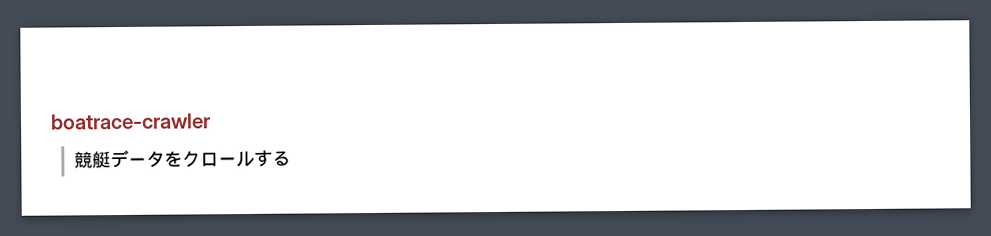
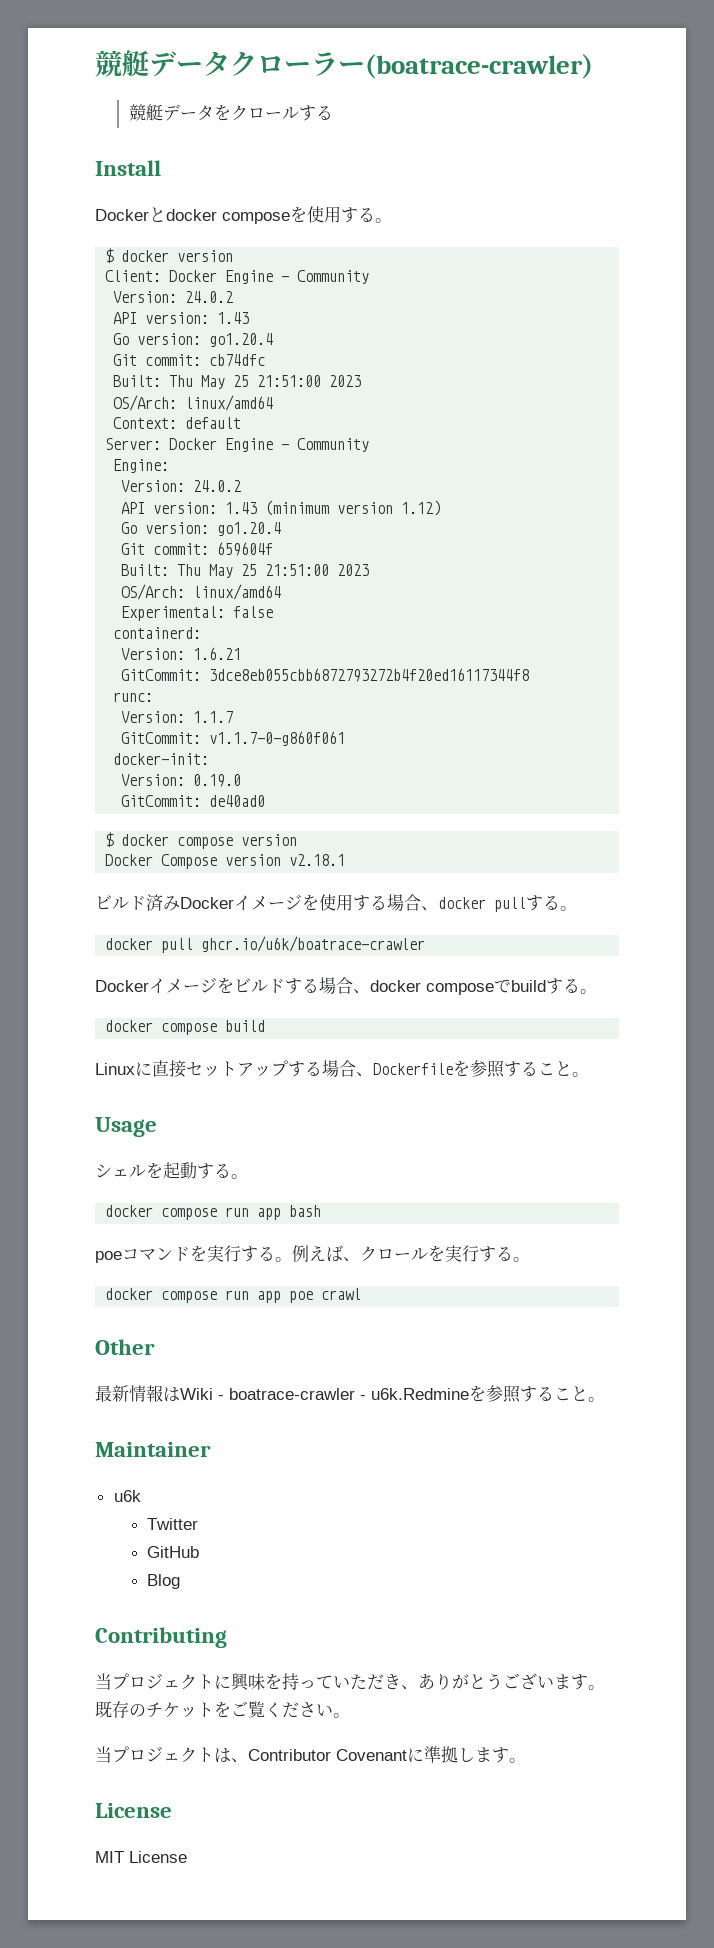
[50,113,211,130] boatrace-crawler -> [95,50,593,79] 競艇データクローラー(boatrace-crawler)
(291, 158) none -> [95,160,161,176] [95,206,392,224] [105,248,234,263] [105,270,370,284] [113,291,234,303] [113,312,250,324] [113,333,274,347] [113,354,266,366] [113,375,362,389] [113,395,274,411] [113,417,242,429] [105,438,370,452] [113,459,170,473] [121,480,242,492] [121,500,442,516] [121,522,282,536] [121,542,274,556] [121,564,370,578] [121,584,282,600] [121,606,274,621] [113,627,202,639] [121,647,242,660] [121,668,530,682] [113,692,154,702] [121,711,234,723] [121,731,346,746] [113,753,210,765] [121,774,242,787] [121,795,266,807] [105,832,298,849] [105,854,346,869] [95,894,577,912] [105,936,426,953] [95,977,597,995] [105,1020,266,1035] [95,1060,589,1078] [95,1117,157,1137] [95,1162,248,1179] [105,1205,322,1220] [95,1245,530,1263] [105,1288,362,1303] [95,1339,155,1355] [95,1385,605,1403] [95,1442,211,1457] [113,1490,141,1502] [147,1518,199,1530] [147,1546,200,1558] [147,1574,181,1589] [95,1627,227,1648] [95,1673,605,1691] [95,1701,350,1718] [95,1746,526,1763] [95,1803,172,1818] [95,1851,187,1863] // Install // Dockerとdocker composeを使用する。 // $ docker version // Client: Docker Engine - Community // Version: 24.0.2 // API version: 1.43 // Go version: go1.20.4 // Git commit: cb74dfc // Built: Thu May 25 21:51:00 2023 // OS/Arch: linux/amd64 // Context: default // Server: Docker Engine - Community // Engine: // Version: 24.0.2 // API version: 1.43 (minimum version 1.12) // Go version: go1.20.4 // Git commit: 659604f // Built: Thu May 25 21:51:00 2023 // OS/Arch: linux/amd64 // Experimental: false // containerd: // Version: 1.6.21 // GitCommit: 3dce8eb055cbb6872793272b4f20ed16117344f8 // runc: // Version: 1.1.7 // GitCommit: v1.1.7-0-g860f061 // docker-init: // Version: 0.19.0 // GitCommit: de40ad0 // $ docker compose version // Docker Compose version v2.18.1 // ビルド済みDockerイメージを使用する場合、docker pullする。 // docker pull ghcr.io/u6k/boatrace-crawler // Dockerイメージをビルドする場合、docker composeでbuildする。 // docker compose build // Linuxに直接セットアップする場合、Dockerfileを参照すること。 // Usage // シェルを起動する。 // docker compose run app bash // poeコマンドを実行する。例えば、クロールを実行する。 // docker compose run app poe crawl // Other // 最新情報はWiki - boatrace-crawler - u6k.Redmineを参照すること。 // Maintainer // u6k // Twitter // GitHub // Blog // Contributing // 当プロジェクトに興味を持っていただき、ありがとうございます。既存のチケットをご覧ください。 // 当プロジェクトは、Contributor Covenantに準拠します。 // License // MIT License

